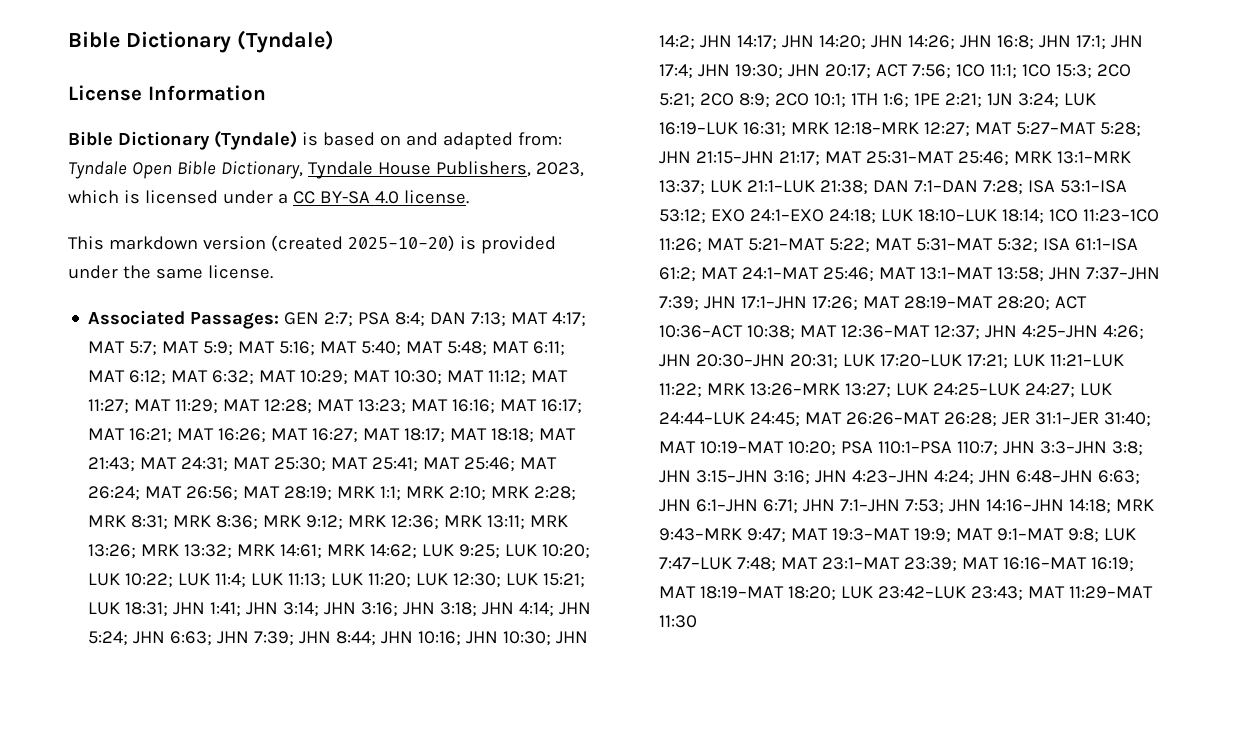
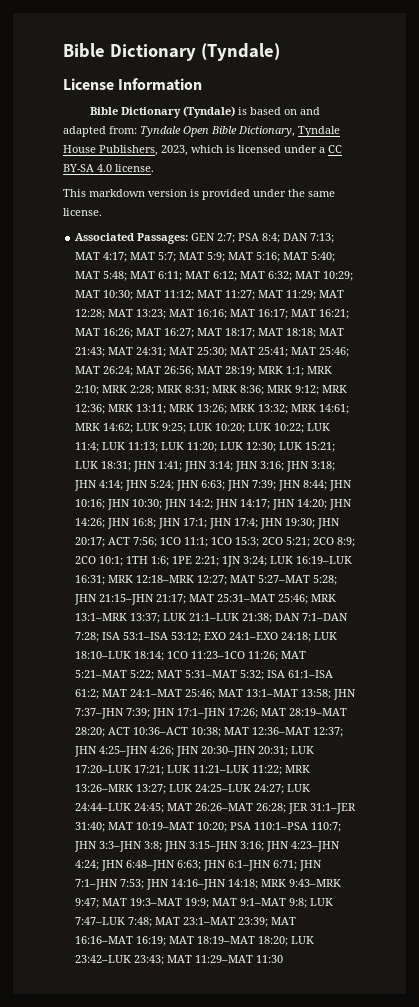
[270,235,455,252] (created 2025-10-20) -> (187, 193) none

